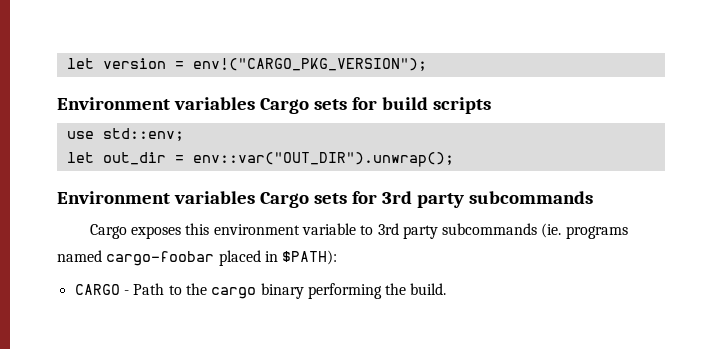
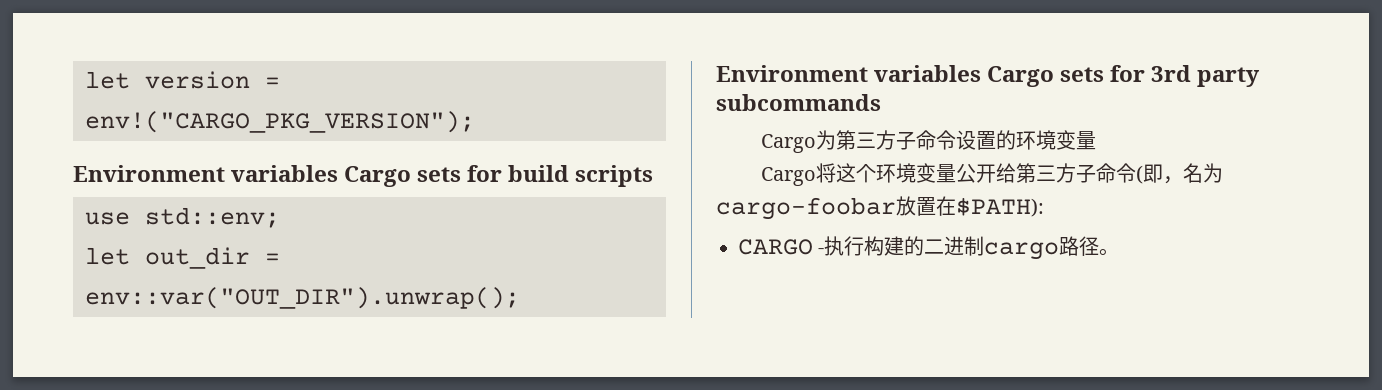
[130,223,628,239] [57,250,338,266] [74,283,447,299] exposes this environment variable to 3rd party subcommands (ie. programs named cargo-foobar placed in $PATH): // CARGO - Path to the cargo binary performing the build. -> [815,130,1096,150] [760,163,1223,186] [716,196,1044,220] [738,236,1120,260] 为第三方子命令设置的环境变量 // Cargo将这个环境变量公开给第三方子命令(即，名为cargo-foobar放置在$PATH): // CARGO -执行构建的二进制cargo路径。

